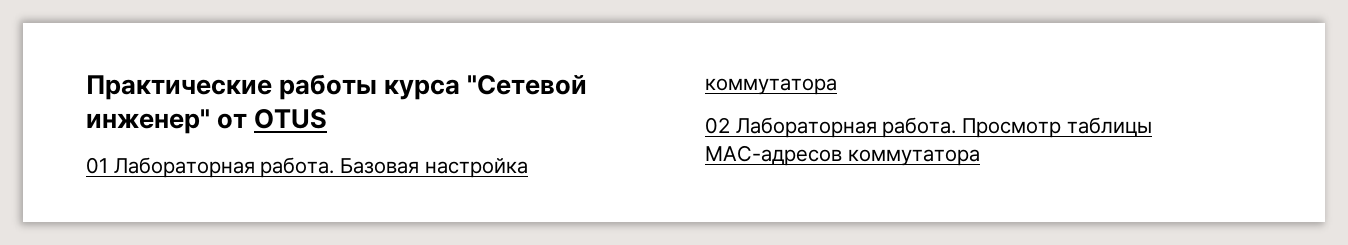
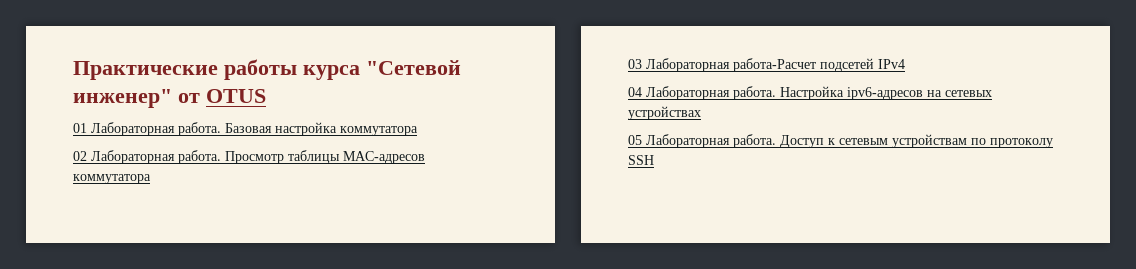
(980, 157) none -> [628,58,905,72] [628,86,992,100] [628,106,701,120] [628,134,1053,148] [628,155,654,165] // 03 Лабораторная работа-Расчет подсетей IPv4 // 04 Лабораторная работа. Настройка ipv6-адресов на сетевых устройствах // 05 Лабораторная работа. Доступ к сетевым устройствам по протоколу SSH

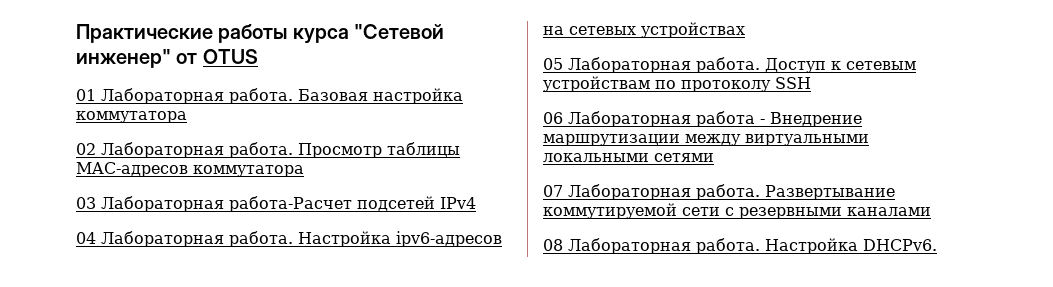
(654, 160) none -> [543,111,862,127] [543,134,869,146] [543,153,714,162] [543,184,895,200] [543,203,931,219] [543,238,937,254] // 06 Лабораторная работа - Внедрение маршрутизации между виртуальными локальными сетями // 07 Лабораторная работа. Развертывание коммутируемой сети с резервными каналами // 08 Лабораторная работа. Настройка DHCPv6.

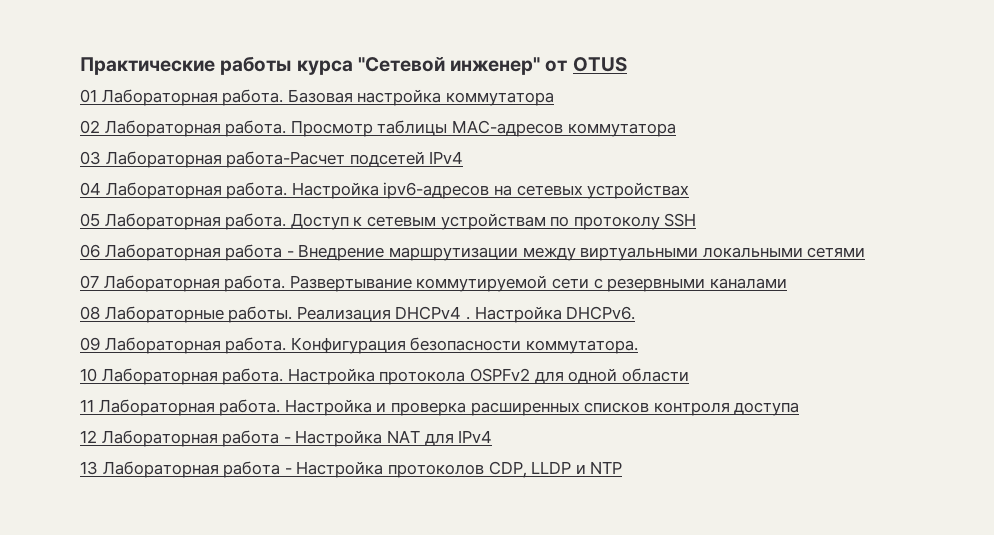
[568,238,937,254] Лабораторная работа. Настройка DHCPv6. -> [104,306,636,323] [80,337,638,354] [80,368,689,385] [80,399,800,416] [80,430,493,447] [80,461,623,478] Лабораторные работы. Реализация DHCPv4 . Настройка DHCPv6. // 09 Лабораторная работа. Конфигурация безопасности коммутатора. // 10 Лабораторная работа. Настройка протокола OSPFv2 для одной области // 11 Лабораторная работа. Настройка и проверка расширенных списков контроля доступа // 12 Лабораторная работа - Настройка NAT для IPv4 // 13 Лабораторная работа - Настройка протоколов CDP, LLDP и NTP

